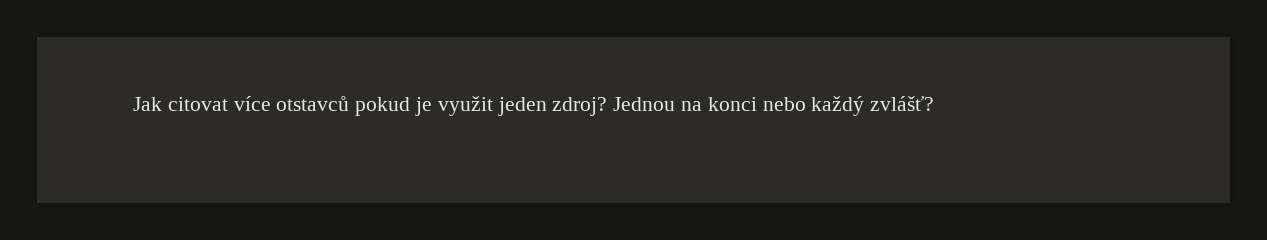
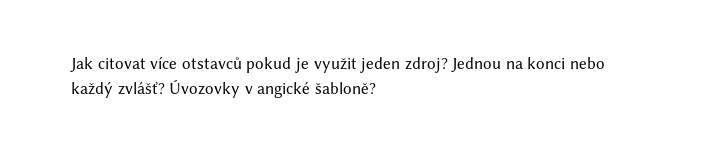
(935, 103) none -> [169,79,376,98] Úvozovky v angické šabloně?

